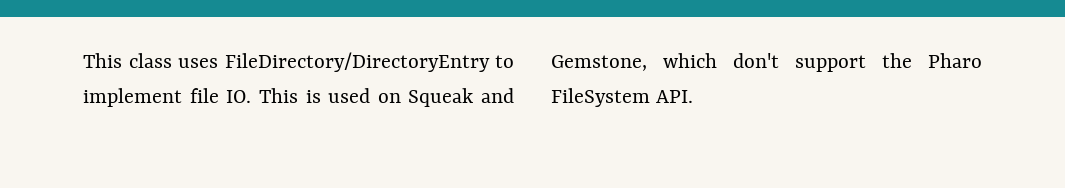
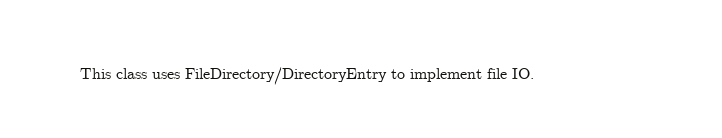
[258,88,514,107] [551,53,982,72] [551,88,694,107] This is used on Squeak and Gemstone, which don't support the Pharo FileSystem API. -> (534, 73) none

